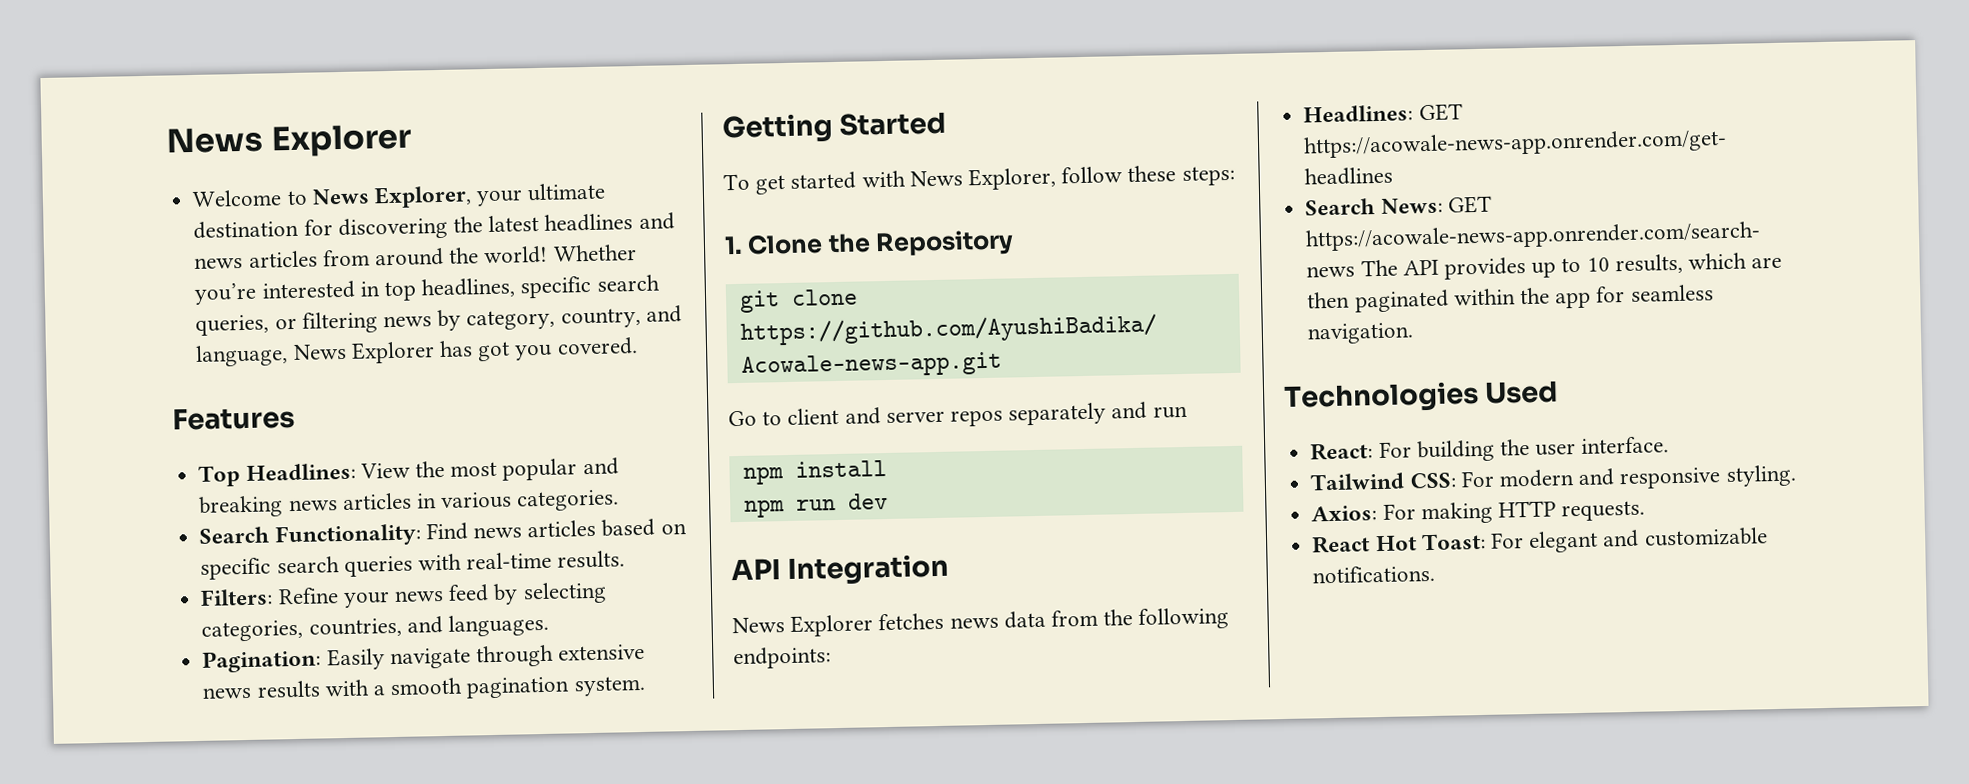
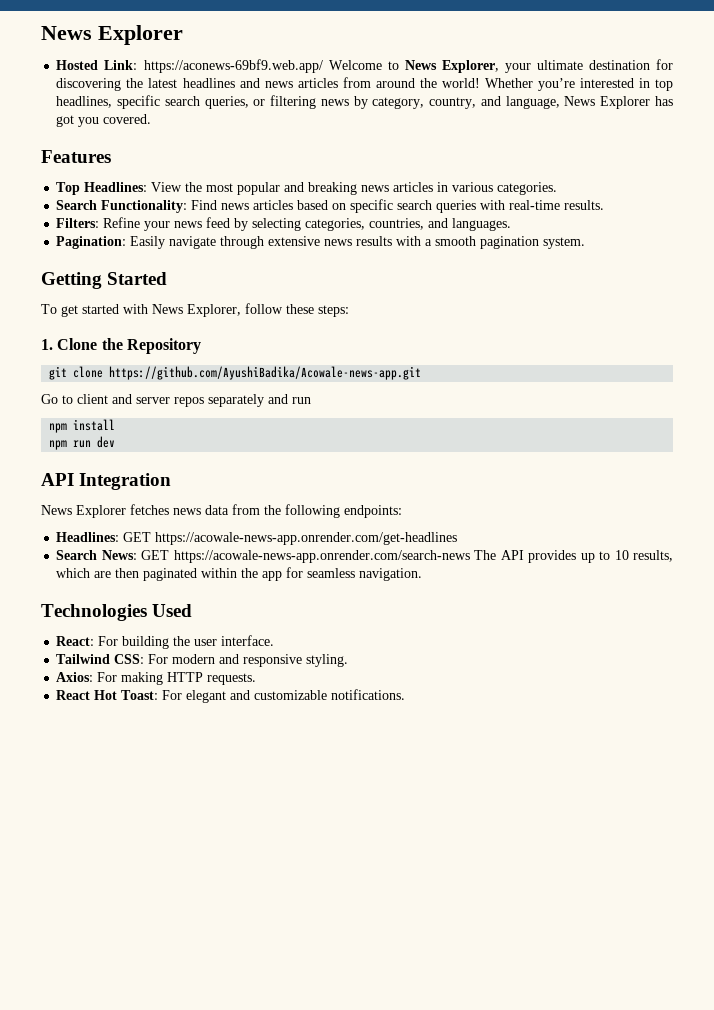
(413, 140) none -> [56,59,323,73] Hosted Link: https://aconews-69bf9.web.app/

